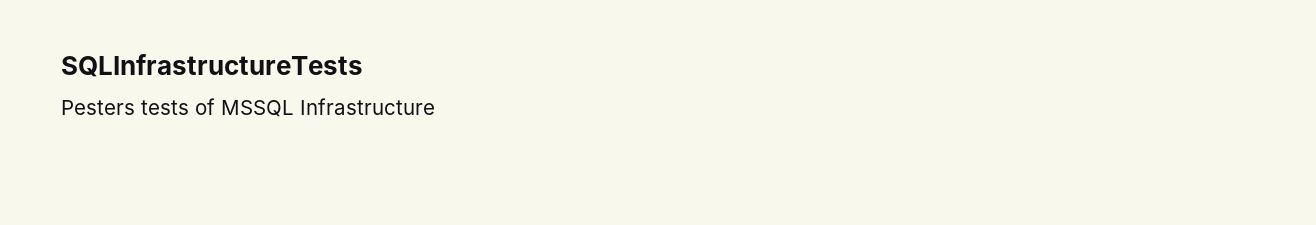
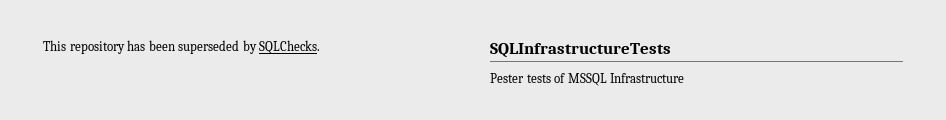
(61, 65) none -> [43,40,321,54] This repository has been superseded by SQLChecks. //
[61,100,135,115] Pesters -> [490,73,524,83] Pester

